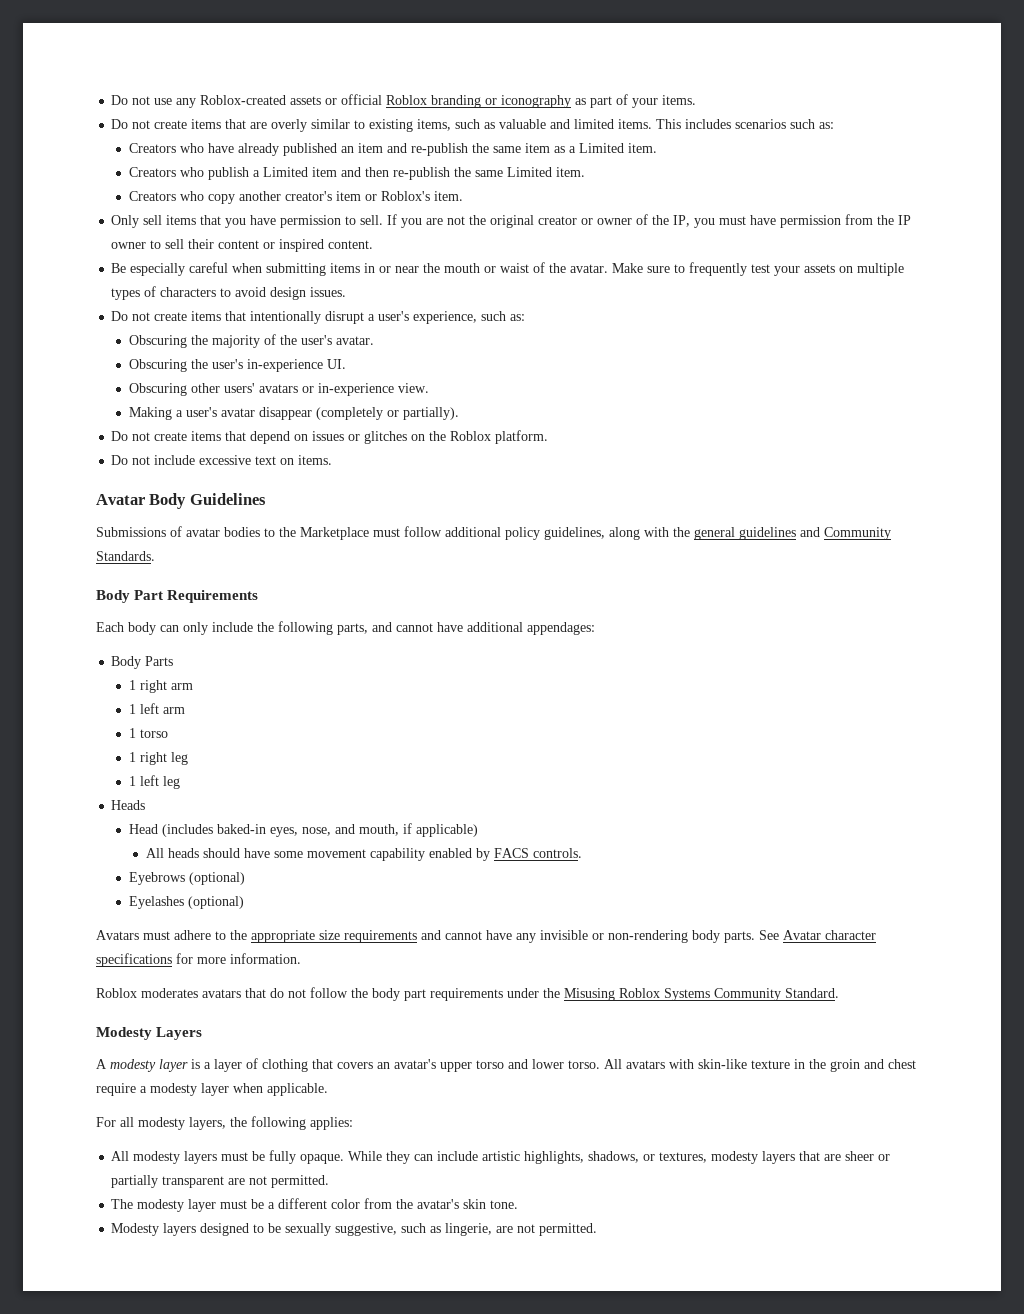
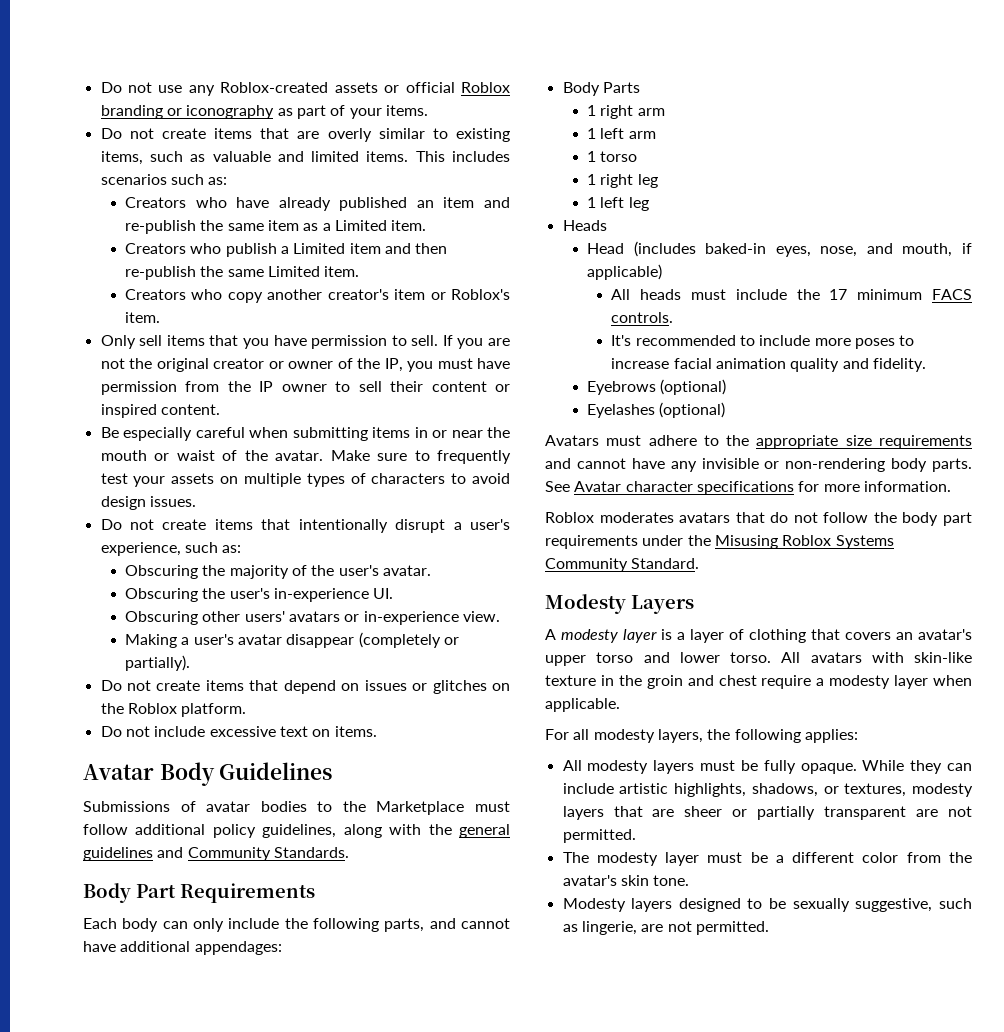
[202,848,582,861] should have some movement capability enabled by FACS controls. -> [691,289,972,300] [611,312,674,323] [611,335,915,349] [611,358,927,372] must include the 17 minimum FACS controls. // It's recommended to include more poses to increase facial animation quality and fidelity.

